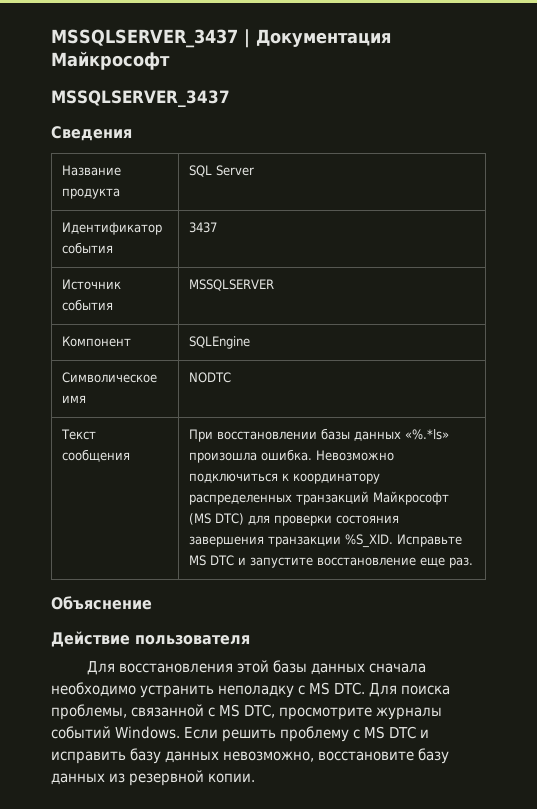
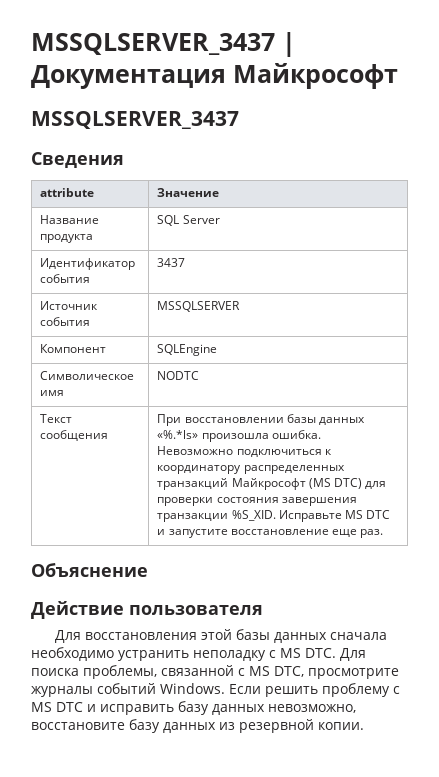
(132, 133) none -> [40,188,95,197] [157,188,220,197] // attribute | Значение

